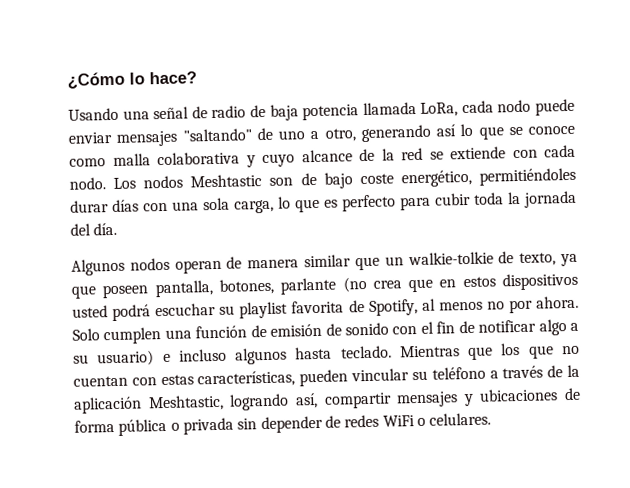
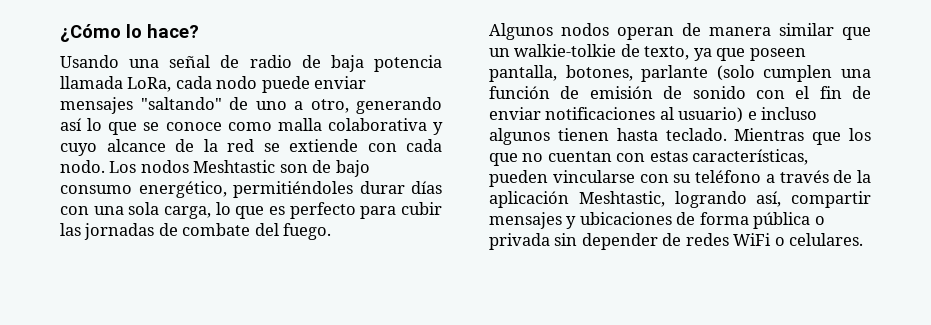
[359,173,394,185] coste -> [60,185,132,194] consumo
[474,190,577,208] [70,222,118,236] toda la jornada del día. -> [60,223,332,240] las jornadas de combate del fuego.
[342,272,579,293] [72,295,579,322] [72,328,100,341] (no crea que en estos dispositivos usted podrá escuchar su playlist favorita de Spotify, al menos no por ahora. Solo -> [716,65,755,81] (solo
[478,319,580,336] [73,354,89,364] notificar algo a su -> [489,107,674,120] enviar notificaciones al
(288, 356) none -> [557,128,609,141] tienen
[351,368,410,382] vincular -> [552,170,669,183] vincularse con

